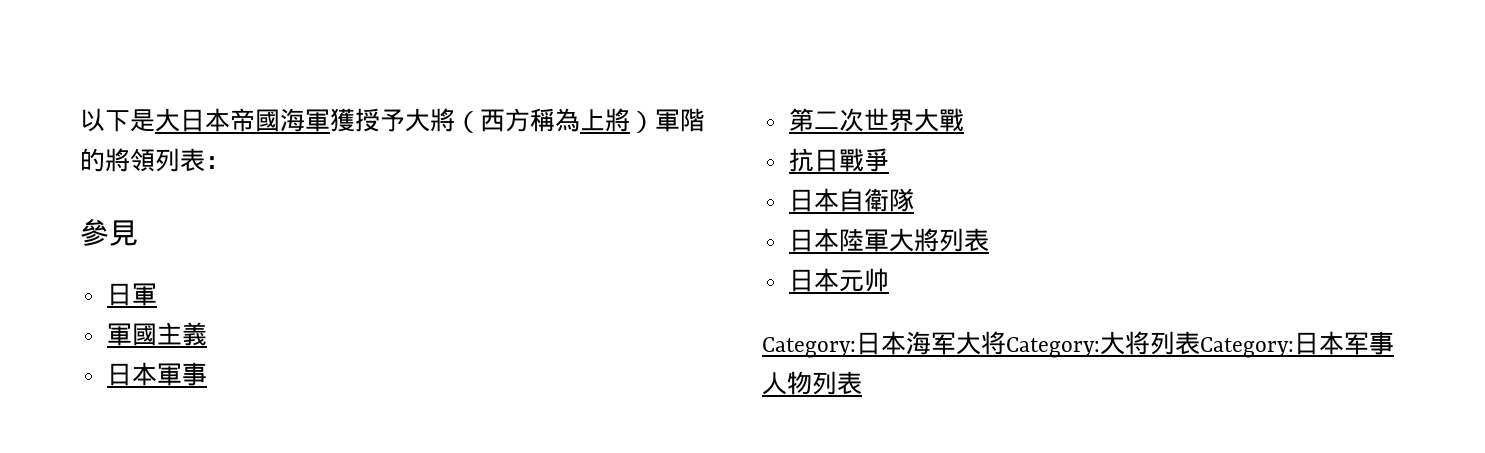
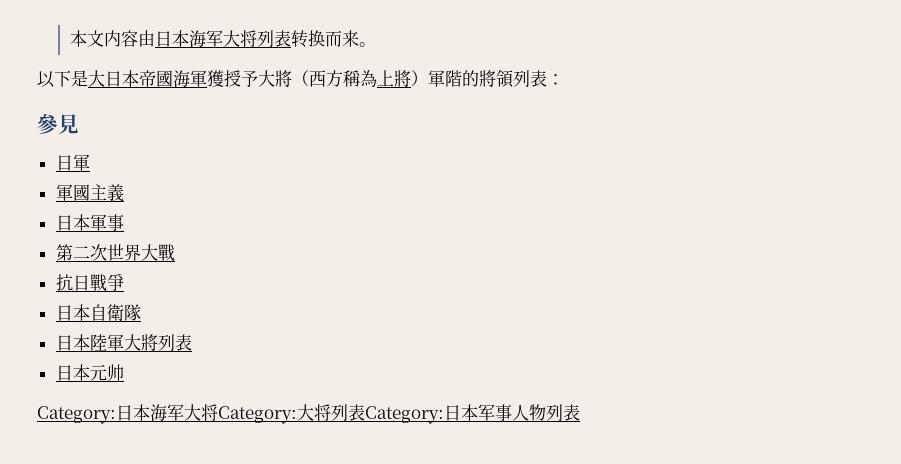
(80, 120) none -> [69,30,376,48] 本文内容由日本海军大将列表转换而来。 //

